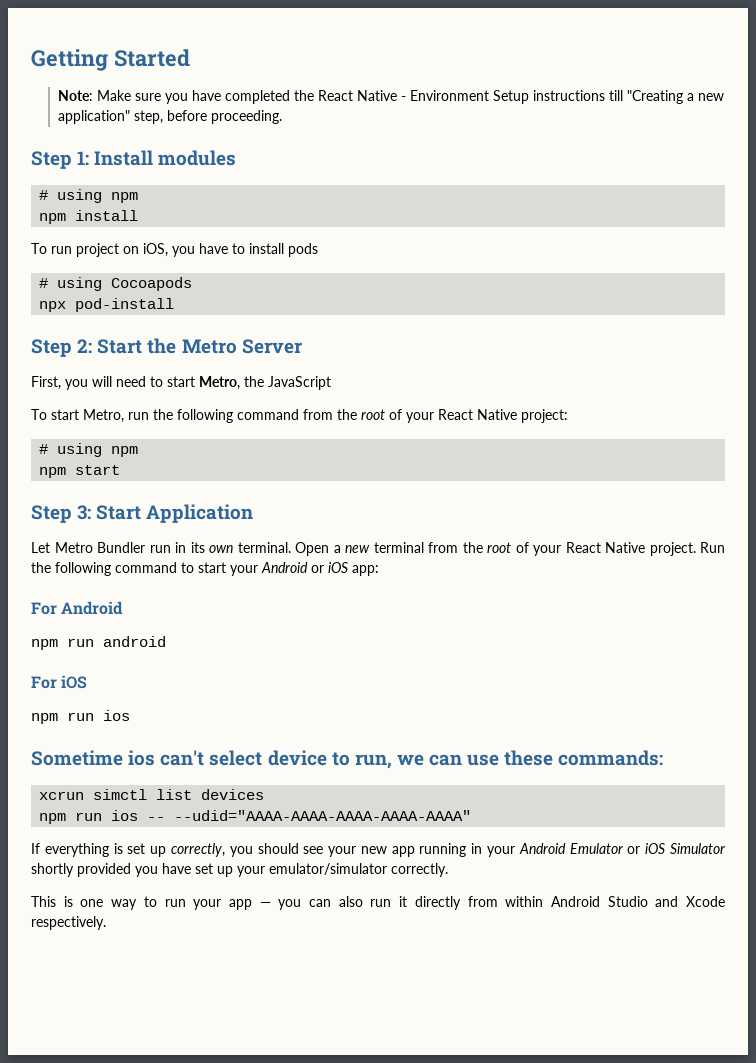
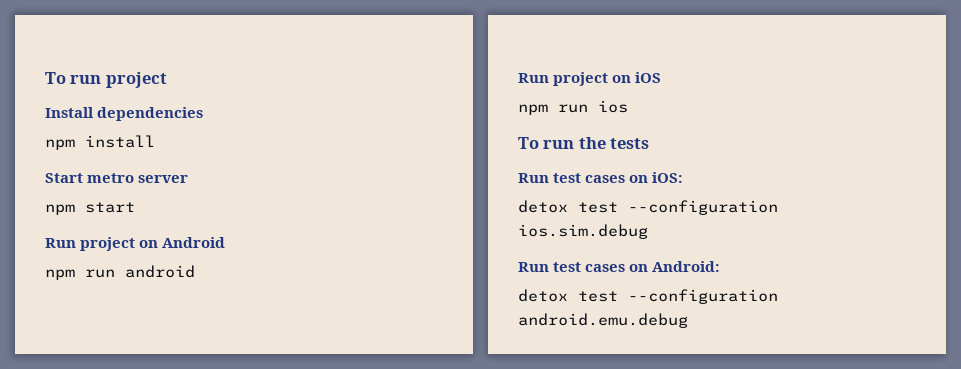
[31,49,190,71] [57,90,724,104] [57,110,282,124] [31,150,237,169] [39,189,139,203] [39,210,139,224] [31,243,318,257] [39,277,193,291] [39,298,175,312] [31,338,302,357] [31,376,331,390] [31,409,568,423] [39,443,139,457] [39,465,121,478] [31,504,254,523] [31,542,725,556] [31,562,379,576] [31,602,57,615] Getting Started // Note: Make sure you have completed the React Native - Environment Setup instructions till "Creating a new application" step, before proceeding. // Step 1: Install modules // # using npm // npm install // To run project on iOS, you have to install pods // # using Cocoapods // npx pod-install // Step 2: Start the Metro Server // First, you will need to start Metro, the JavaScript // To start Metro, run the following command from the root of your React Native project: // # using npm // npm start // Step 3: Start Application // Let Metro Bundler run in its own terminal. Open a new terminal from the root of your React Native project. Run the following command to start your Android or iOS app: // For -> [45,72,167,88] [45,107,204,121] [45,135,155,150] [45,173,189,183] [45,202,135,215] [45,237,159,251] To run project // Install dependencies // npm install // Start metro server // npm start // Run project on
[31,676,57,689] For -> [518,72,632,86] Run project on
[31,750,664,769] [39,789,265,800] [39,810,472,824] [31,843,725,857] [31,863,448,877] [31,896,725,910] [31,916,106,930] Sometime ios can't select device to run, we can use these commands: // xcrun simctl list devices // npm run ios -- --udid="AAAA-AAAA-AAAA-AAAA-AAAA" // If everything is set up correctly, you should see your new app running in your Android Emulator or iOS Simulator shortly provided you have set up your emulator/simulator correctly. // This is one way to run your app — you can also run it directly from within Android Studio and Xcode respectively. -> [518,137,650,149] [518,172,684,183] [518,200,778,215] [518,224,648,239] [518,261,721,272] [518,289,778,304] [518,313,688,328] To run the tests // Run test cases on iOS: // detox test --configuration ios.sim.debug // Run test cases on Android: // detox test --configuration android.emu.debug

